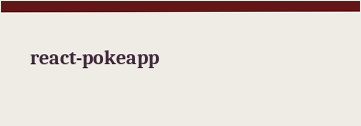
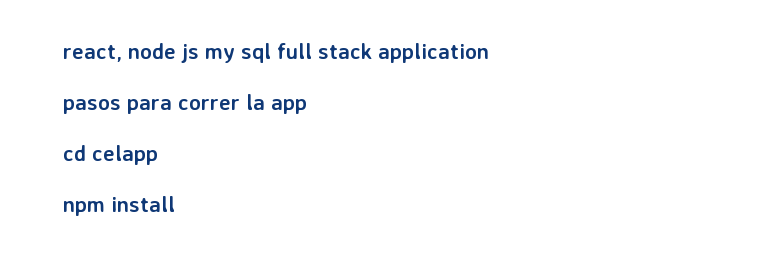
[29,49,160,69] react-pokeapp -> [63,43,489,63] [63,94,307,114] [63,145,158,165] [63,196,175,216] react, node js my sql full stack application // pasos para correr la app // cd celapp // npm install

